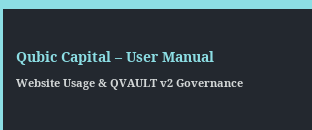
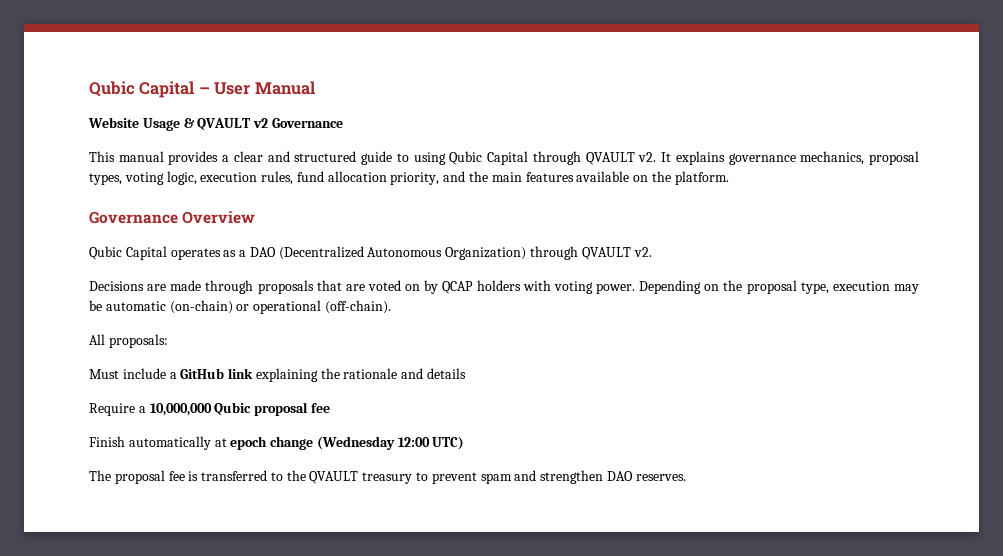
(243, 83) none -> [89,151,919,165] [89,171,729,185] [89,211,256,224] [89,246,652,260] [89,280,919,294] [89,300,391,314] [89,334,168,348] [89,368,467,382] [89,402,330,416] [89,436,465,450] [89,470,686,484] // This manual provides a clear and structured guide to using Qubic Capital through QVAULT v2. It explains governance mechanics, proposal types, voting logic, execution rules, fund allocation priority, and the main features available on the platform. // Governance Overview // Qubic Capital operates as a DAO (Decentralized Autonomous Organization) through QVAULT v2. // Decisions are made through proposals that are voted on by QCAP holders with voting power. Depending on the proposal type, execution may be automatic (on-chain) or operational (off-chain). // All proposals: // Must include a GitHub link explaining the rationale and details // Require a 10,000,000 Qubic proposal fee // Finish automatically at epoch change (Wednesday 12:00 UTC) // The proposal fee is transferred to the QVAULT treasury to prevent spam and strengthen DAO reserves.

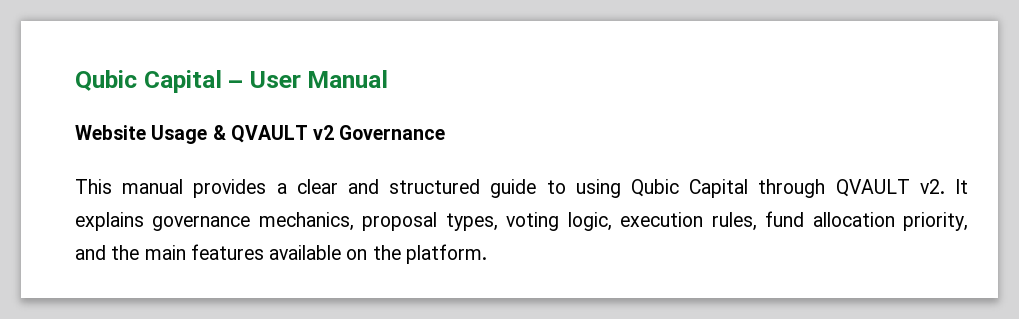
[89,211,256,224] [89,246,652,260] [89,280,919,294] [89,300,391,314] [89,334,168,348] [89,368,467,382] [89,402,330,416] [89,436,465,450] [89,470,686,484] // Governance Overview // Qubic Capital operates as a DAO (Decentralized Autonomous Organization) through QVAULT v2. // Decisions are made through proposals that are voted on by QCAP holders with voting power. Depending on the proposal type, execution may be automatic (on-chain) or operational (off-chain). // All proposals: // Must include a GitHub link explaining the rationale and details // Require a 10,000,000 Qubic proposal fee // Finish automatically at epoch change (Wednesday 12:00 UTC) // The proposal fee is transferred to the QVAULT treasury to prevent spam and strengthen DAO reserves. -> (487, 254) none

